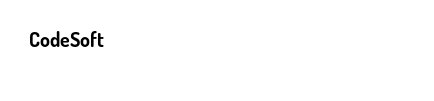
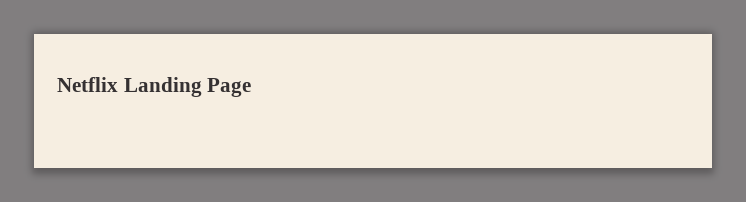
[29,31,104,47] CodeSoft -> [57,77,252,97] Netflix Landing Page

